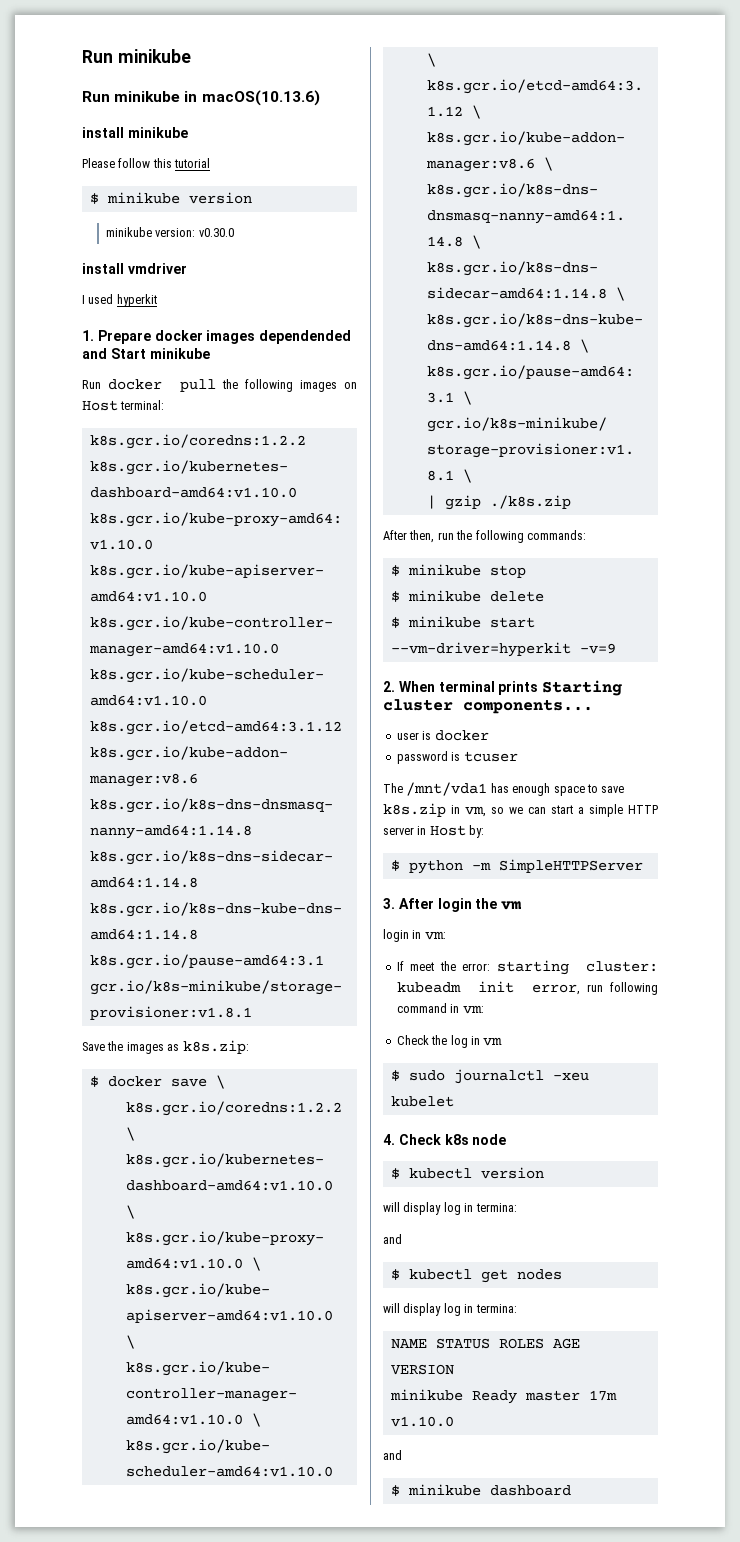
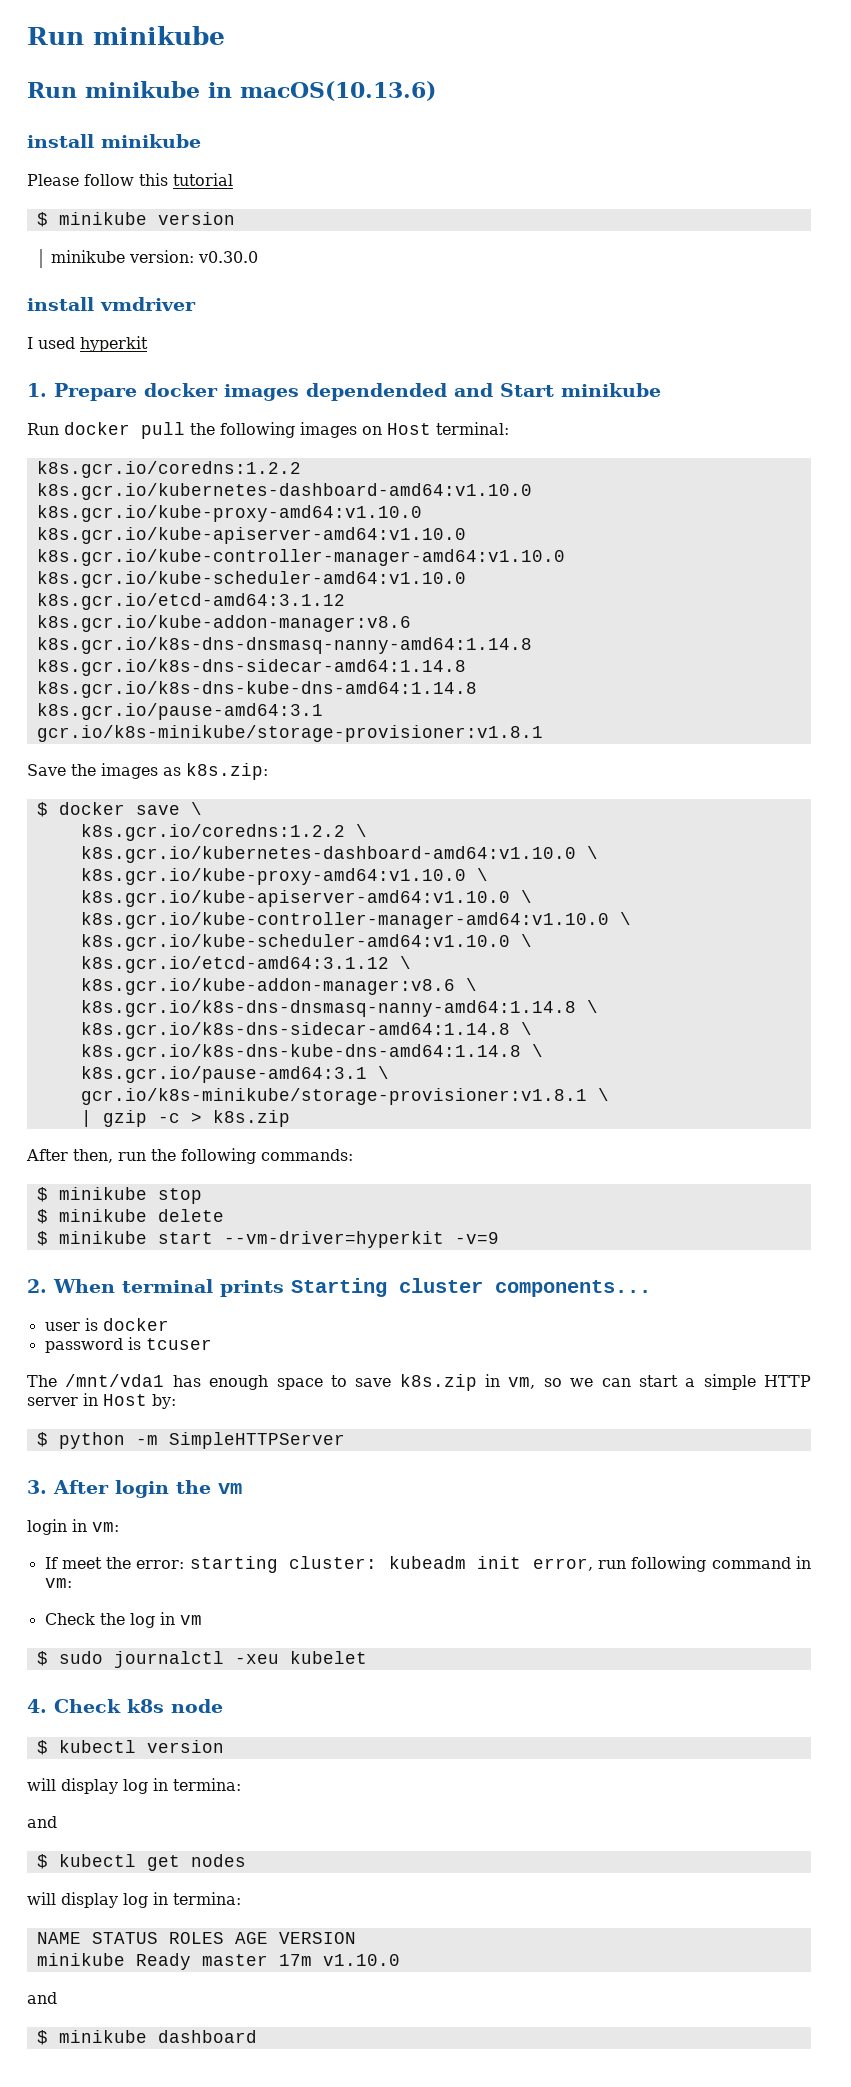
[489,495,571,509] ./k8s.zip -> [157,1110,290,1127] -c > k8s.zip

